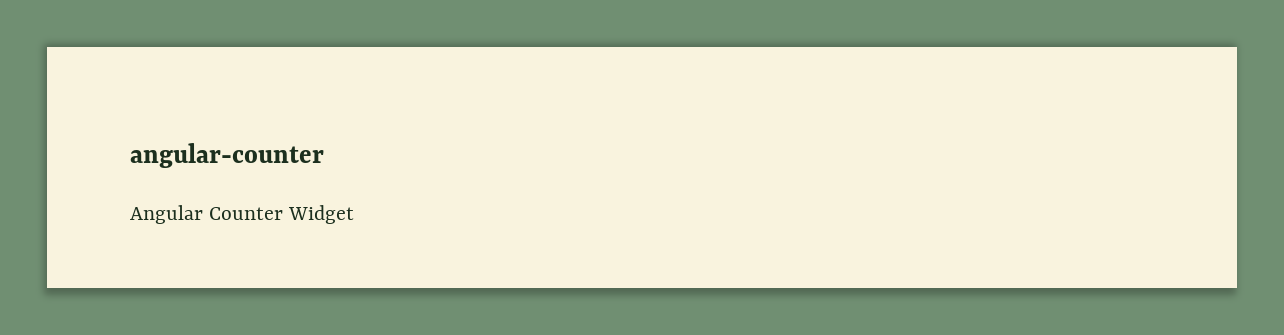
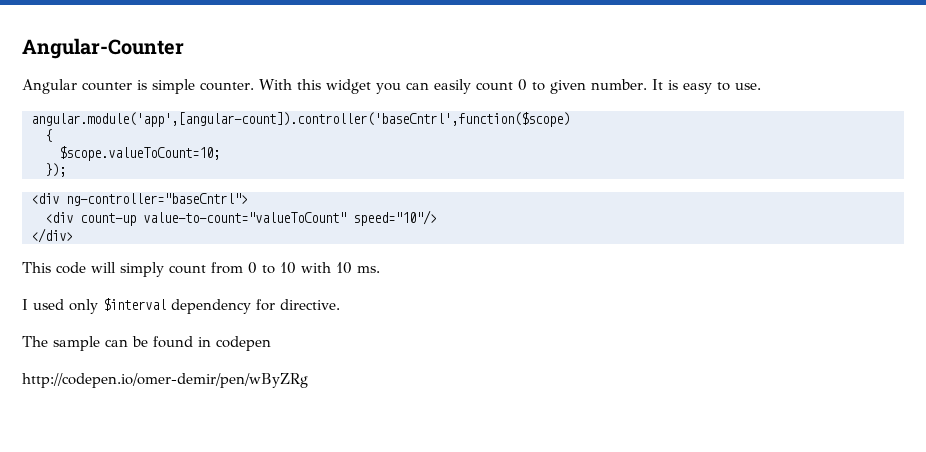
[130,143,324,168] angular-counter -> [22,38,184,59] Angular-Counter
[209,205,355,224] Counter Widget -> [82,79,761,94] [31,112,570,127] [45,129,52,142] [59,146,220,161] [45,163,66,177] [31,193,248,206] [45,210,437,226] [31,228,73,243] [22,262,380,277] [22,298,340,314] [22,336,271,351] [22,373,308,388] counter is simple counter. With this widget you can easily count 0 to given number. It is easy to use. // angular.module('app',[angular-count]).controller('baseCntrl',function($scope) // { // $scope.valueToCount=10; // }); // <div ng-controller="baseCntrl"> // <div count-up value-to-count="valueToCount" speed="10"/> // </div> // This code will simply count from 0 to 10 with 10 ms. // I used only $interval dependency for directive. // The sample can be found in codepen // http://codepen.io/omer-demir/pen/wByZRg

